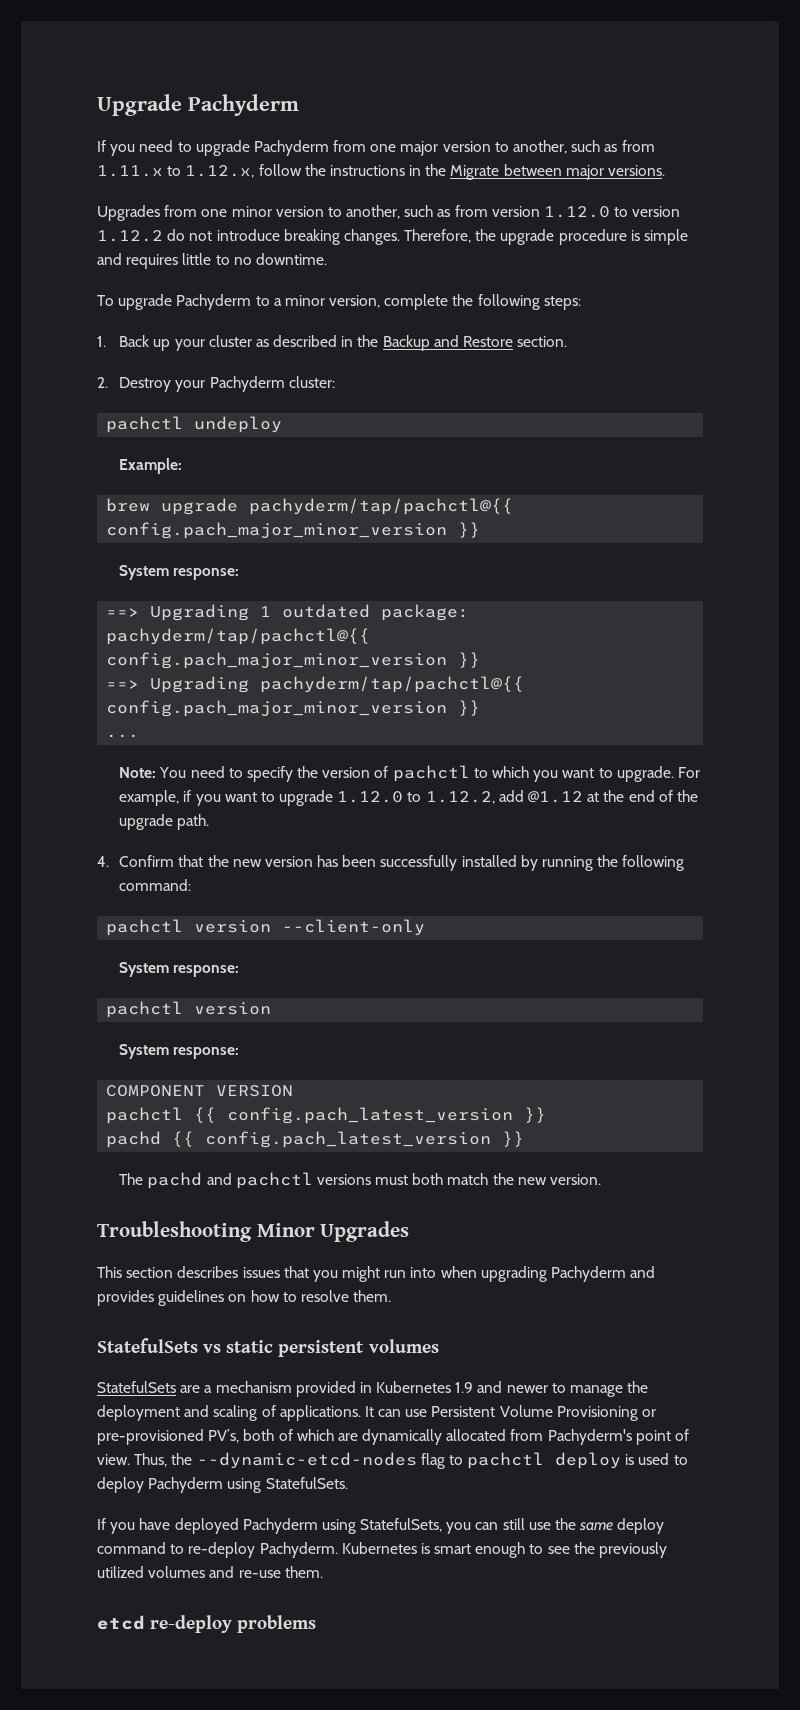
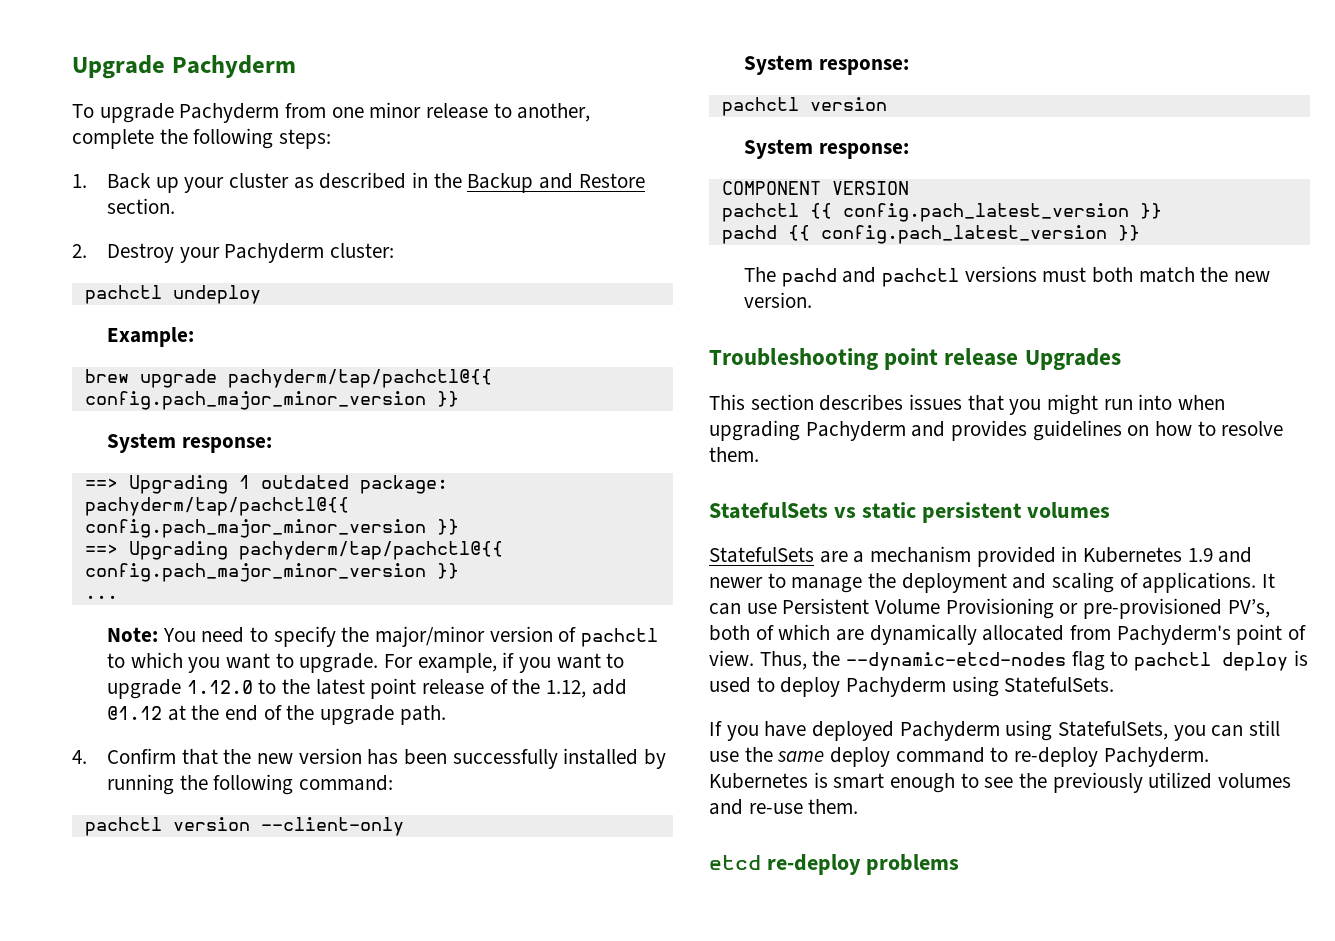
[97,140,655,156] [97,164,666,180] [97,205,681,221] [97,229,689,245] [97,253,327,269] [97,294,381,310] If you need to upgrade Pachyderm from one major version to another, such as from 1.11.x to 1.12.x, follow the instructions in the Migrate between major versions. // Upgrades from one minor version to another, such as from version 1.12.0 to version 1.12.2 do not introduce breaking changes. Therefore, the upgrade procedure is simple and requires little to no downtime. // To upgrade Pachyderm to a minor version, -> [72,102,591,123] To upgrade Pachyderm from one minor release to another,
(319, 772) none -> [374,626,485,647] major/minor
[425,791,495,804] 1.12.2, -> [281,678,586,699] the latest point release of the 1.12,
[256,1223,315,1237] Minor -> [884,348,1019,370] point release

